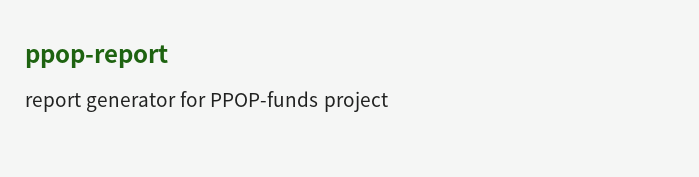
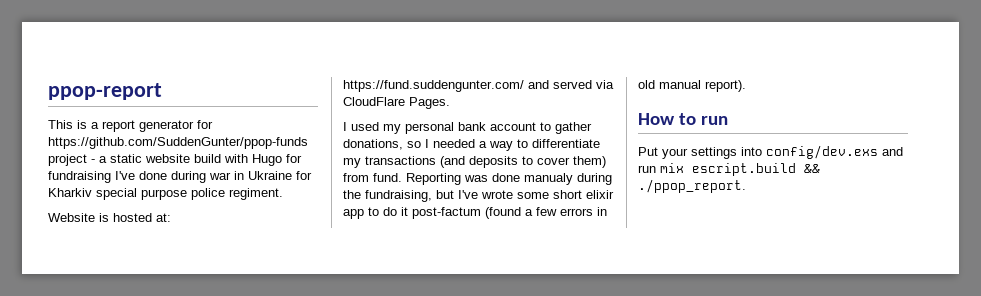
[25,91,388,112] report generator for PPOP-funds project -> [48,120,213,132] [48,137,308,149] [48,154,302,166] [48,171,312,183] [48,188,283,200] [48,213,171,222] [343,80,614,92] [343,97,450,109] [343,122,592,134] [343,139,600,151] [343,156,606,168] [343,173,612,185] [343,190,614,202] [343,207,607,219] [638,80,746,92] [638,113,728,125] [638,145,903,159] [638,163,820,176] [638,179,746,193] This is a report generator for https://github.com/SuddenGunter/ppop-funds project - a static website build with Hugo for fundraising I've done during war in Ukraine for Kharkiv special purpose police regiment. // Website is hosted at: https://fund.suddengunter.com/ and served via CloudFlare Pages. // I used my personal bank account to gather donations, so I needed a way to differentiate my transactions (and deposits to cover them) from fund. Reporting was done manualy during the fundraising, but I've wrote some short elixir app to do it post-factum (found a few errors in old manual report). // How to run // Put your settings into config/dev.exs and run mix escript.build && ./ppop_report.

